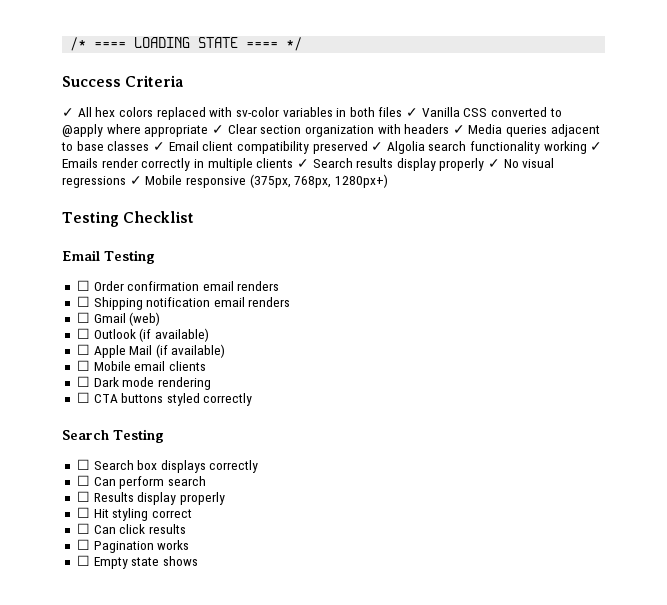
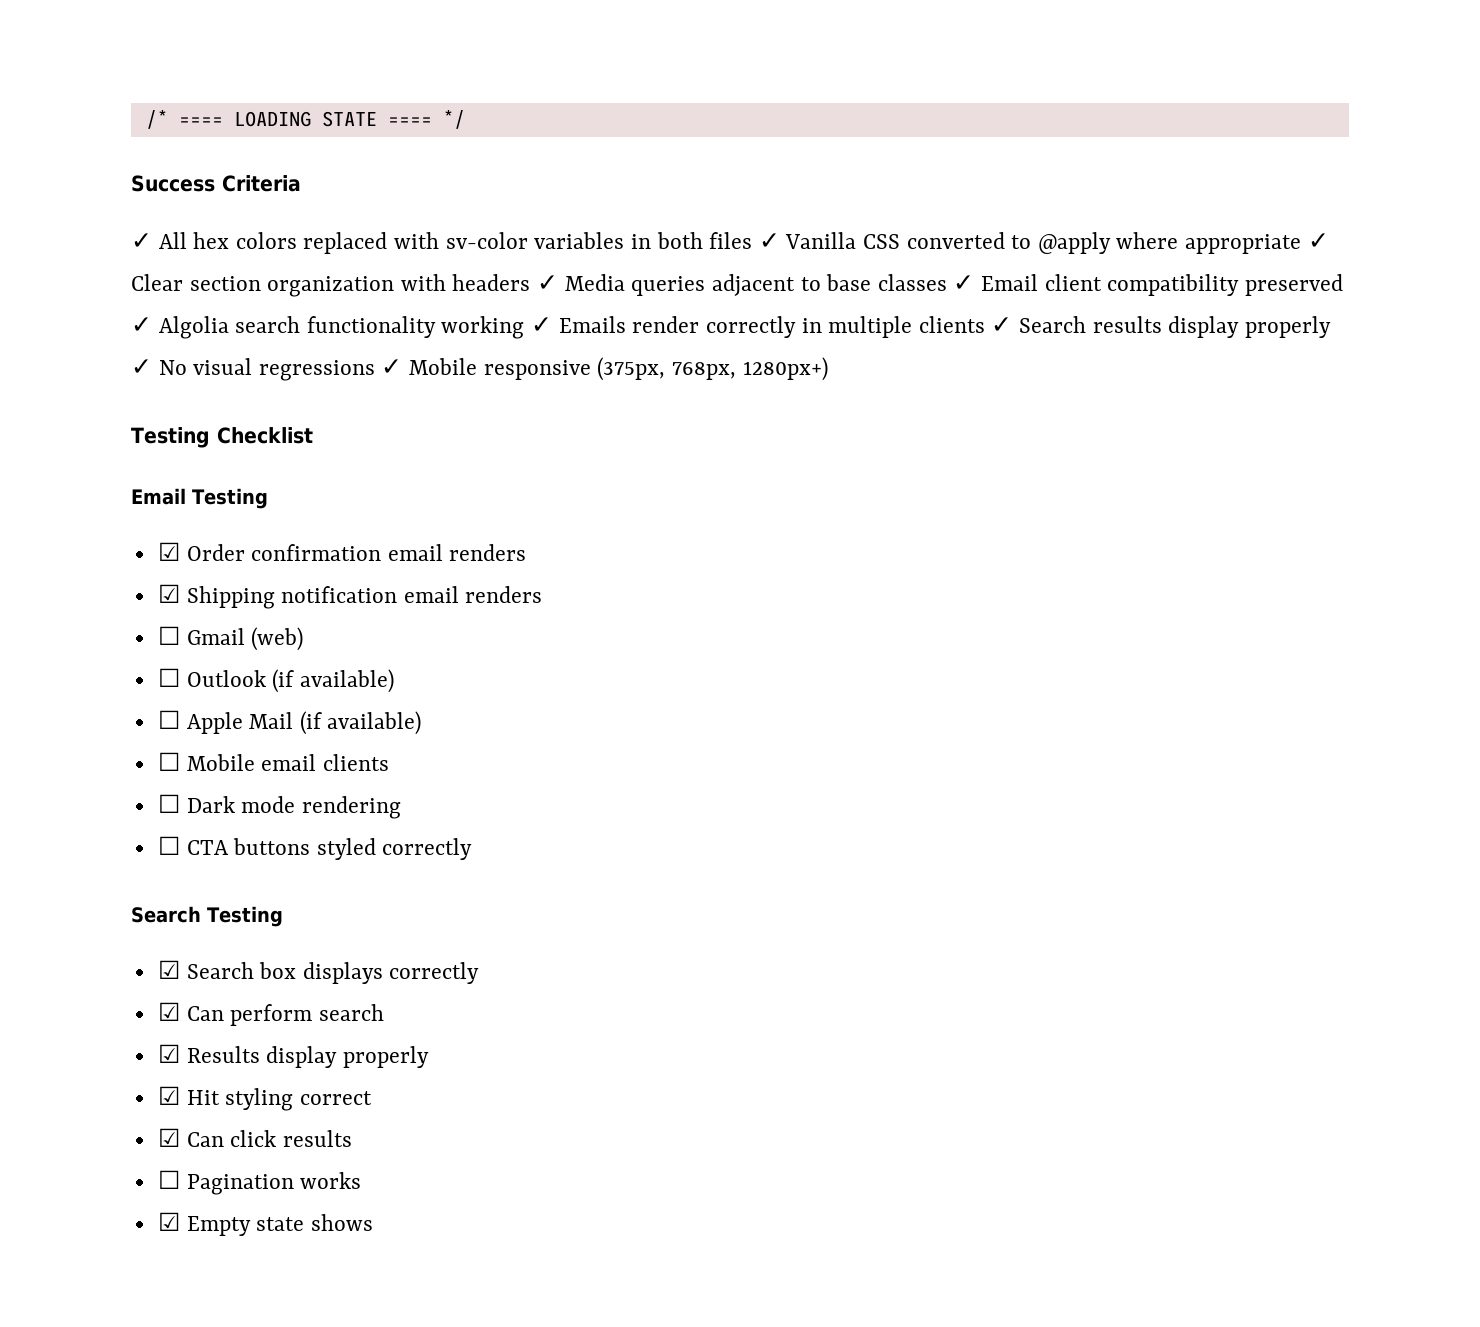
[76,280,90,291] ☐ -> [157,542,180,561] ☑
[76,296,90,307] ☐ -> [157,584,180,603] ☑
[76,459,90,470] ☐ -> [157,960,180,979] ☑
[76,475,90,486] ☐ -> [157,1002,180,1021] ☑
[76,491,90,502] ☐ -> [157,1044,180,1063] ☑
[76,507,90,518] ☐ -> [157,1086,180,1105] ☑
[76,523,90,534] ☐ -> [157,1128,180,1147] ☑
[76,555,90,566] ☐ -> [157,1212,180,1231] ☑

